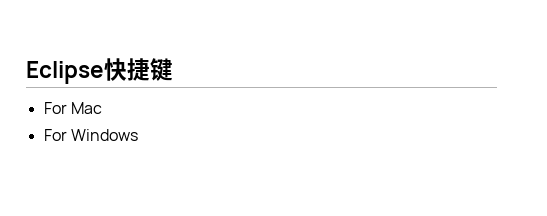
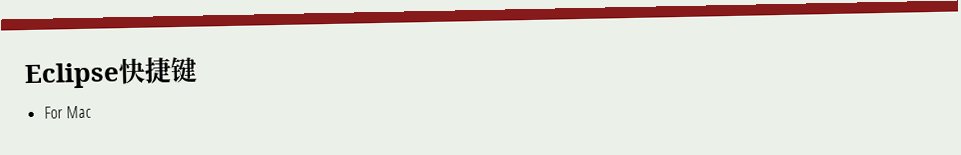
[43,129,138,141] // For Windows -> (92, 112) none

